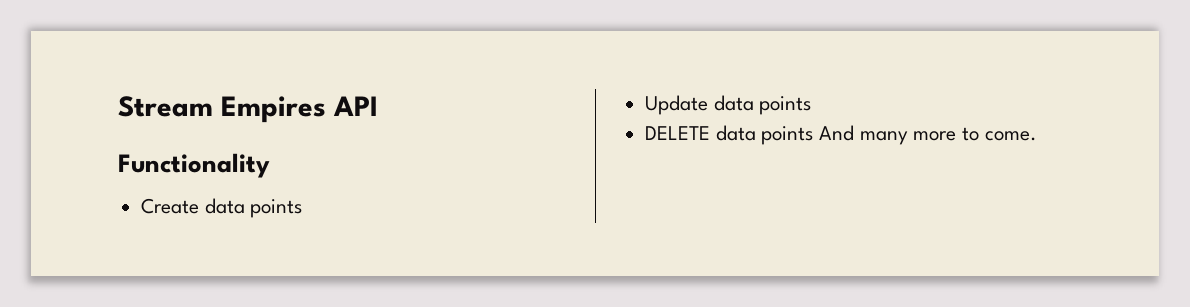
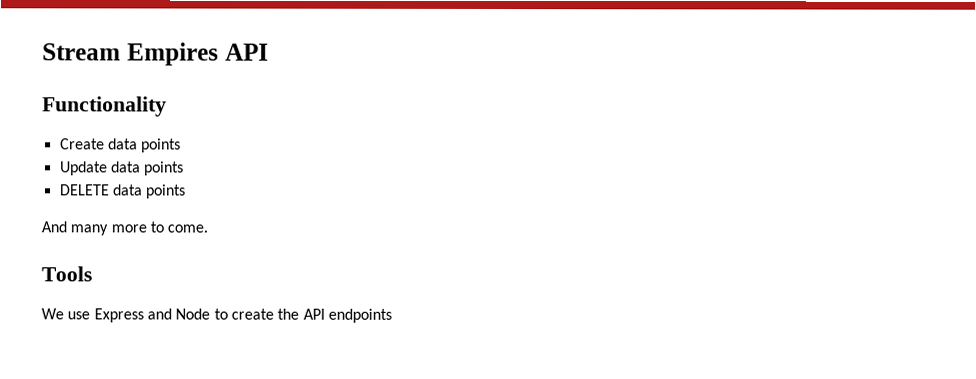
(814, 135) none -> (187, 191) //
(1037, 136) none -> [41,266,92,282] [41,308,392,323] // Tools // We use Express and Node to create the API endpoints

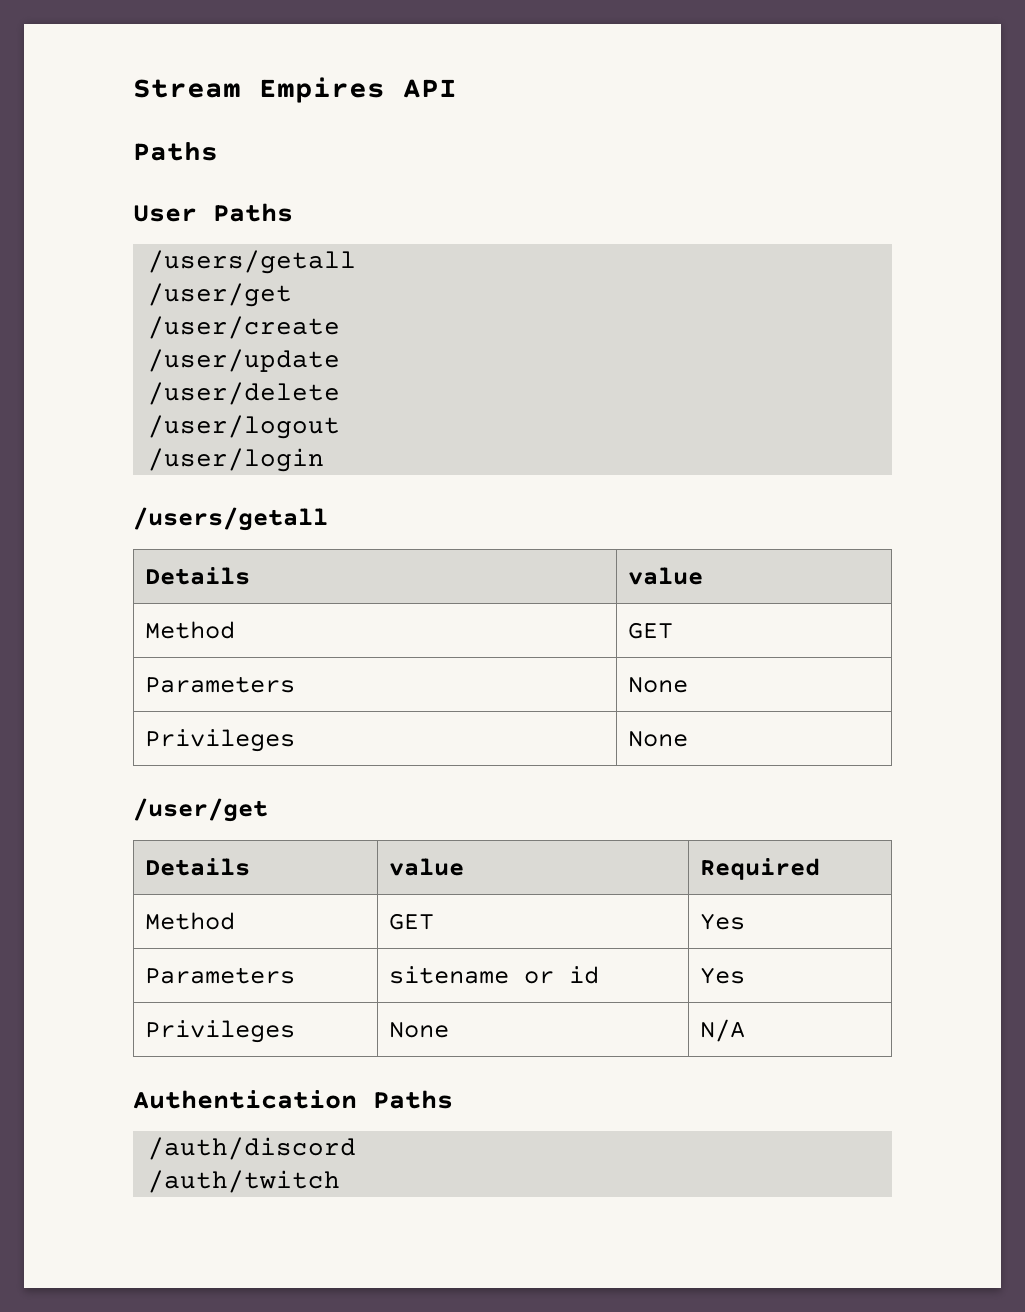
[42,96,167,117] [59,138,182,153] [59,161,185,176] [58,184,187,199] [41,221,209,236] [41,266,92,282] [41,308,392,323] Functionality // Create data points // Update data points // DELETE data points // And many more to come. // Tools // We use Express and Node to create the API endpoints -> [133,142,218,161] [133,203,293,222] [148,250,357,274] [148,283,293,307] [148,316,341,339] [148,349,341,372] [148,382,341,405] [148,415,341,439] [148,448,325,472] [133,507,328,531] [144,567,250,585] [627,567,703,585] [144,621,235,639] [627,622,673,639] [144,676,295,693] [627,677,688,693] [144,729,295,752] [627,731,688,747] [133,798,268,822] [144,858,250,876] [388,858,464,876] [699,858,820,880] [144,912,235,930] [388,913,434,930] [699,913,745,930] [144,967,295,984] [388,966,599,984] [699,967,745,984] [144,1020,295,1043] [388,1022,449,1038] [699,1019,745,1042] [133,1090,453,1109] [148,1137,357,1160] [148,1170,341,1193] Paths // User Paths // /users/getall // /user/get // /user/create // /user/update // /user/delete // /user/logout // /user/login // /users/getall // Details | value // Method | GET // Parameters | None // Privileges | None // /user/get // Details | value | Required // Method | GET | Yes // Parameters | sitename or id | Yes // Privileges | None | N/A // Authentication Paths // /auth/discord // /auth/twitch

